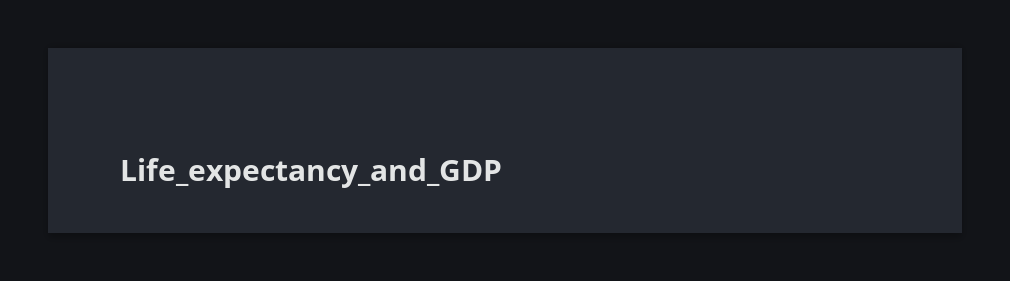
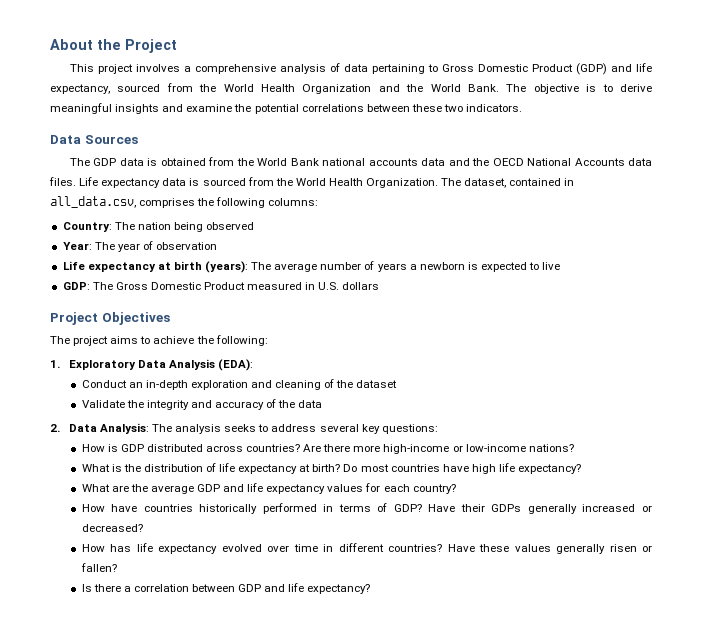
[120,158,502,188] Life_expectancy_and_GDP -> [50,39,177,53] [69,63,653,75] [50,83,652,94] [50,103,523,114] [50,135,138,144] [69,157,653,166] [49,177,575,188] [50,196,319,208] [62,222,255,232] [62,241,218,252] [62,261,561,273] [62,282,380,290] [50,312,170,325] [50,335,268,346] [50,359,254,371] [81,379,398,390] [81,399,323,410] [50,423,438,434] [81,444,574,454] [81,463,582,474] [81,483,456,494] [81,503,653,514] [81,524,143,532] [81,543,652,554] [80,563,117,572] [81,583,371,594] About the Project // This project involves a comprehensive analysis of data pertaining to Gross Domestic Product (GDP) and life expectancy, sourced from the World Health Organization and the World Bank. The objective is to derive meaningful insights and examine the potential correlations between these two indicators. // Data Sources // The GDP data is obtained from the World Bank national accounts data and the OECD National Accounts data files. Life expectancy data is sourced from the World Health Organization. The dataset, contained in all_data.csv, comprises the following columns: // Country: The nation being observed // Year: The year of observation // Life expectancy at birth (years): The average number of years a newborn is expected to live // GDP: The Gross Domestic Product measured in U.S. dollars // Project Objectives // The project aims to achieve the following: // 1. Exploratory Data Analysis (EDA): // Conduct an in-depth exploration and cleaning of the dataset // Validate the integrity and accuracy of the data // 2. Data Analysis: The analysis seeks to address several key questions: // How is GDP distributed across countries? Are there more high-income or low-income nations? // What is the distribution of life expectancy at birth? Do most countries have high life expectancy? // What are the average GDP and life expectancy values for each country? // How have countries historically performed in terms of GDP? Have their GDPs generally increased or decreased? // How has life expectancy evolved over time in different countries? Have these values generally risen or fallen? // Is there a correlation between GDP and life expectancy?

